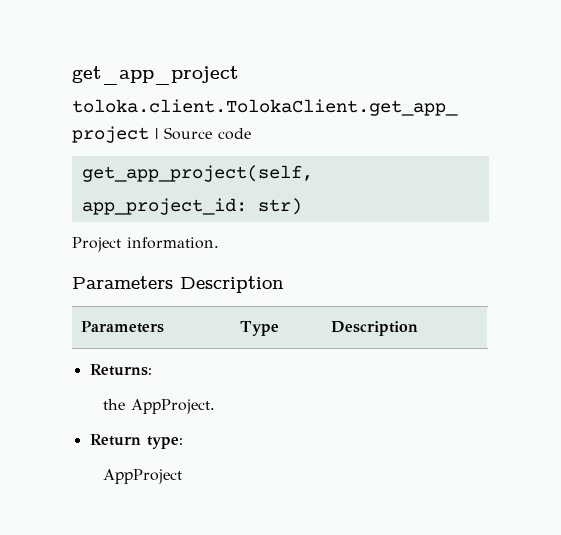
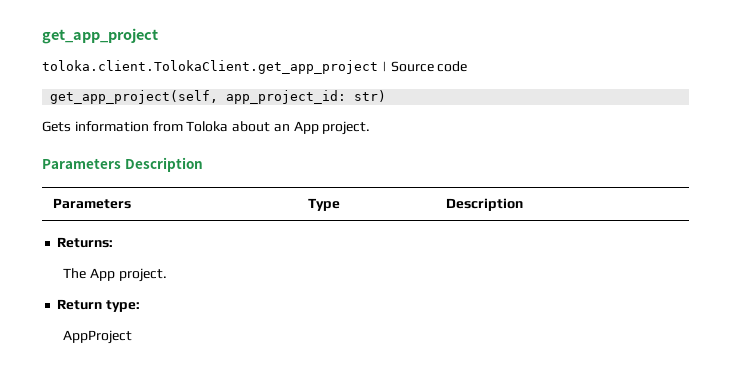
[72,237,219,252] Project information. -> [42,121,371,135] Gets information from Toloka about an App project.
[103,399,216,414] the AppProject. -> [62,268,167,282] The App project.

